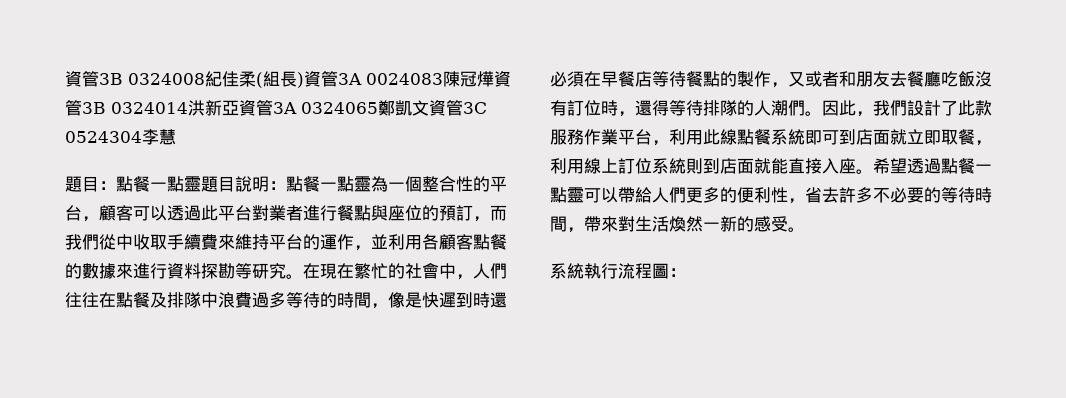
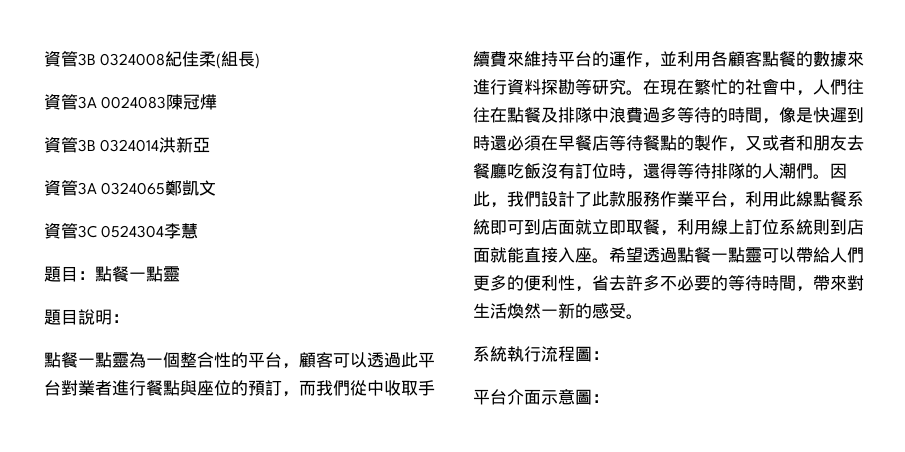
(304, 80) none -> (261, 61) //
(494, 79) none -> (218, 102) //
(239, 108) none -> (211, 145) //
(429, 108) none -> (217, 188) //
(201, 184) none -> (180, 274) //
(286, 185) none -> (129, 318) //
(686, 272) none -> [473,389,609,405] // 平台介面示意圖：

